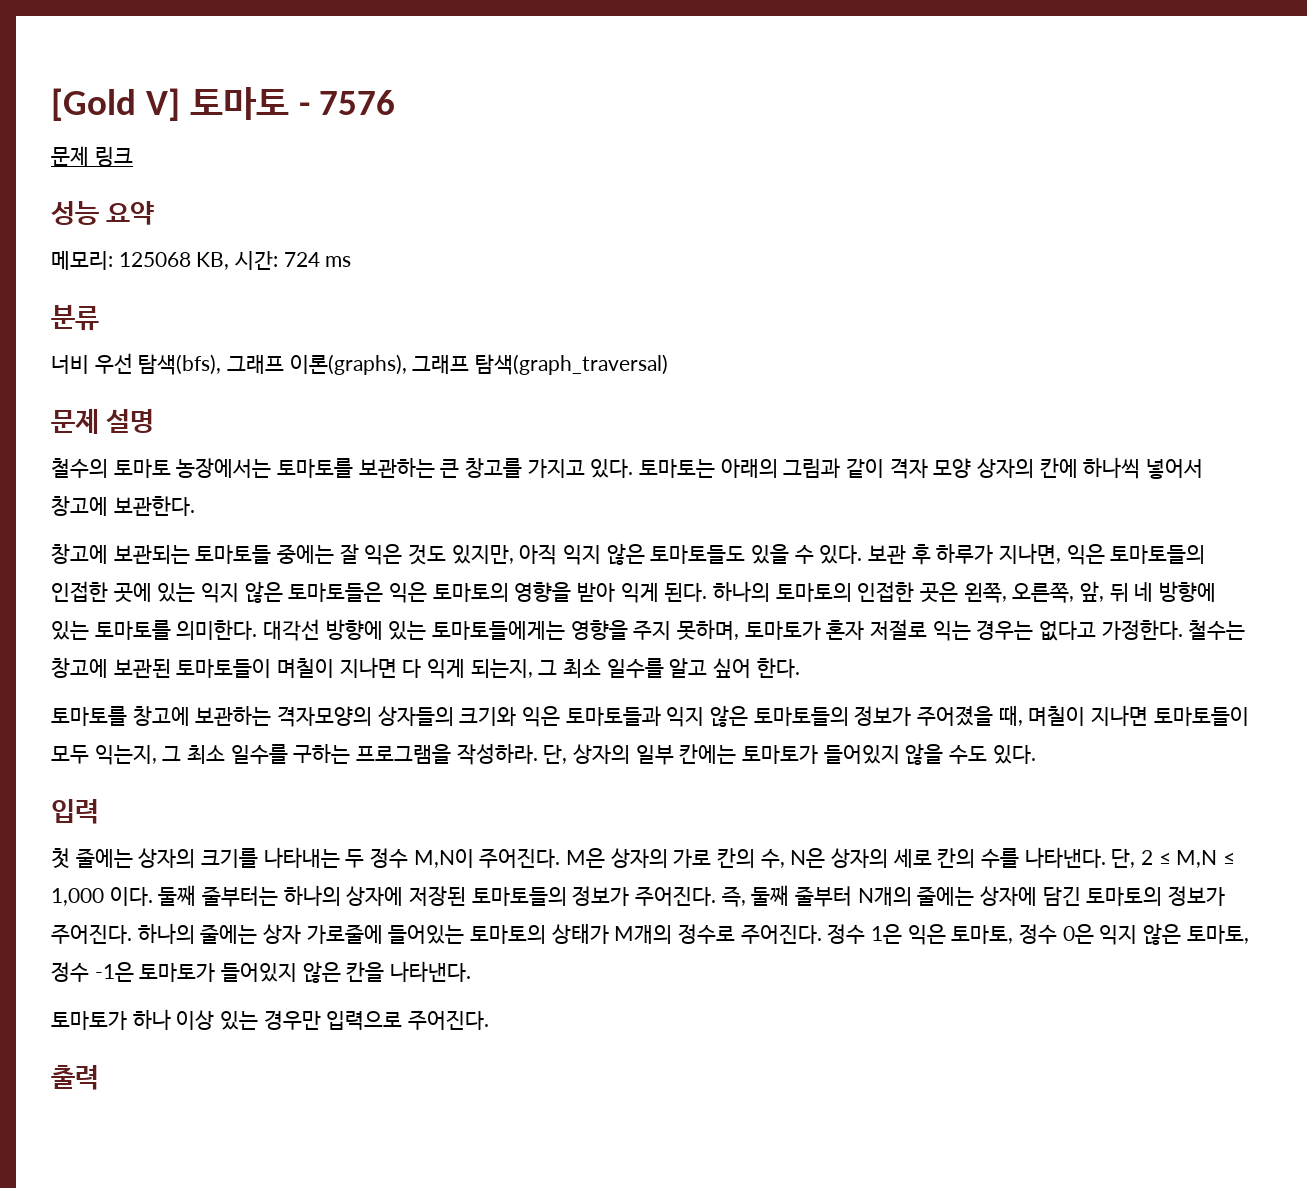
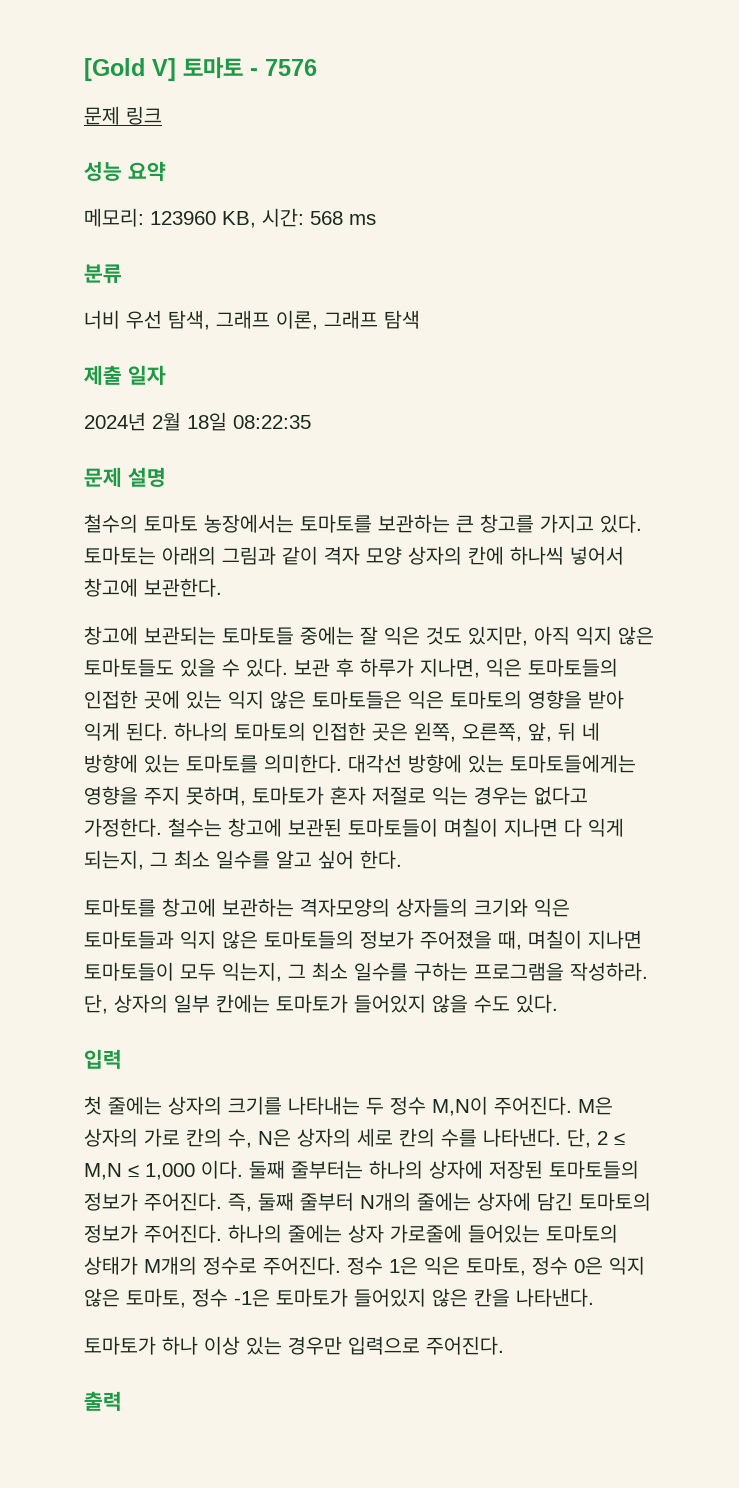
[118,252,191,267] 125068 -> [150,211,216,225] 123960
[283,252,320,267] 724 -> [310,211,343,225] 568
[138,354,669,375] 탐색(bfs), 그래프 이론(graphs), 그래프 탐색(graph_traversal) -> [168,310,420,330] [84,365,166,385] [84,412,311,431] 탐색, 그래프 이론, 그래프 탐색 // 제출 일자 // 2024년 2월 18일 08:22:35

